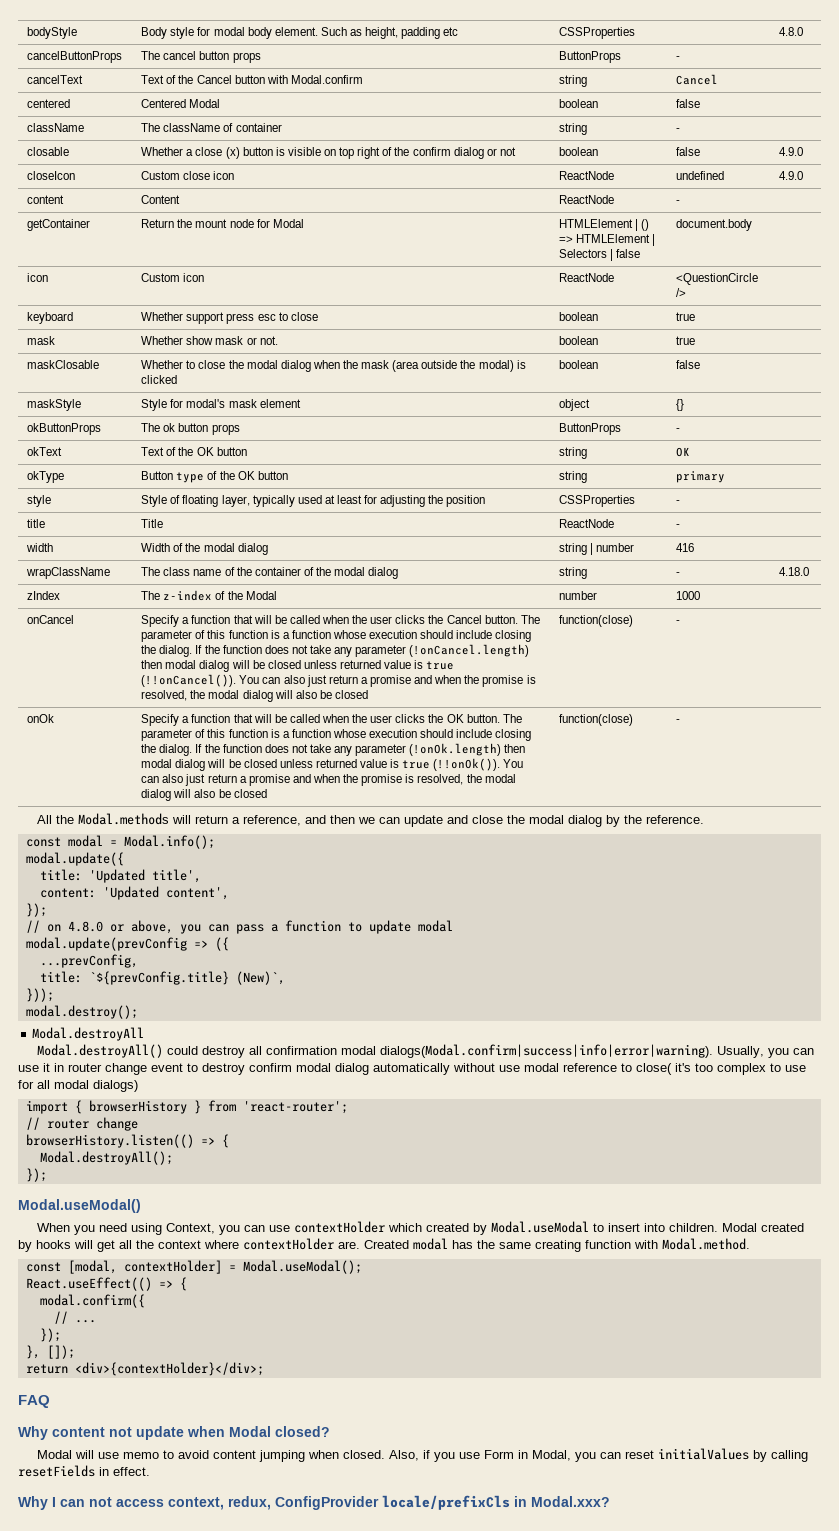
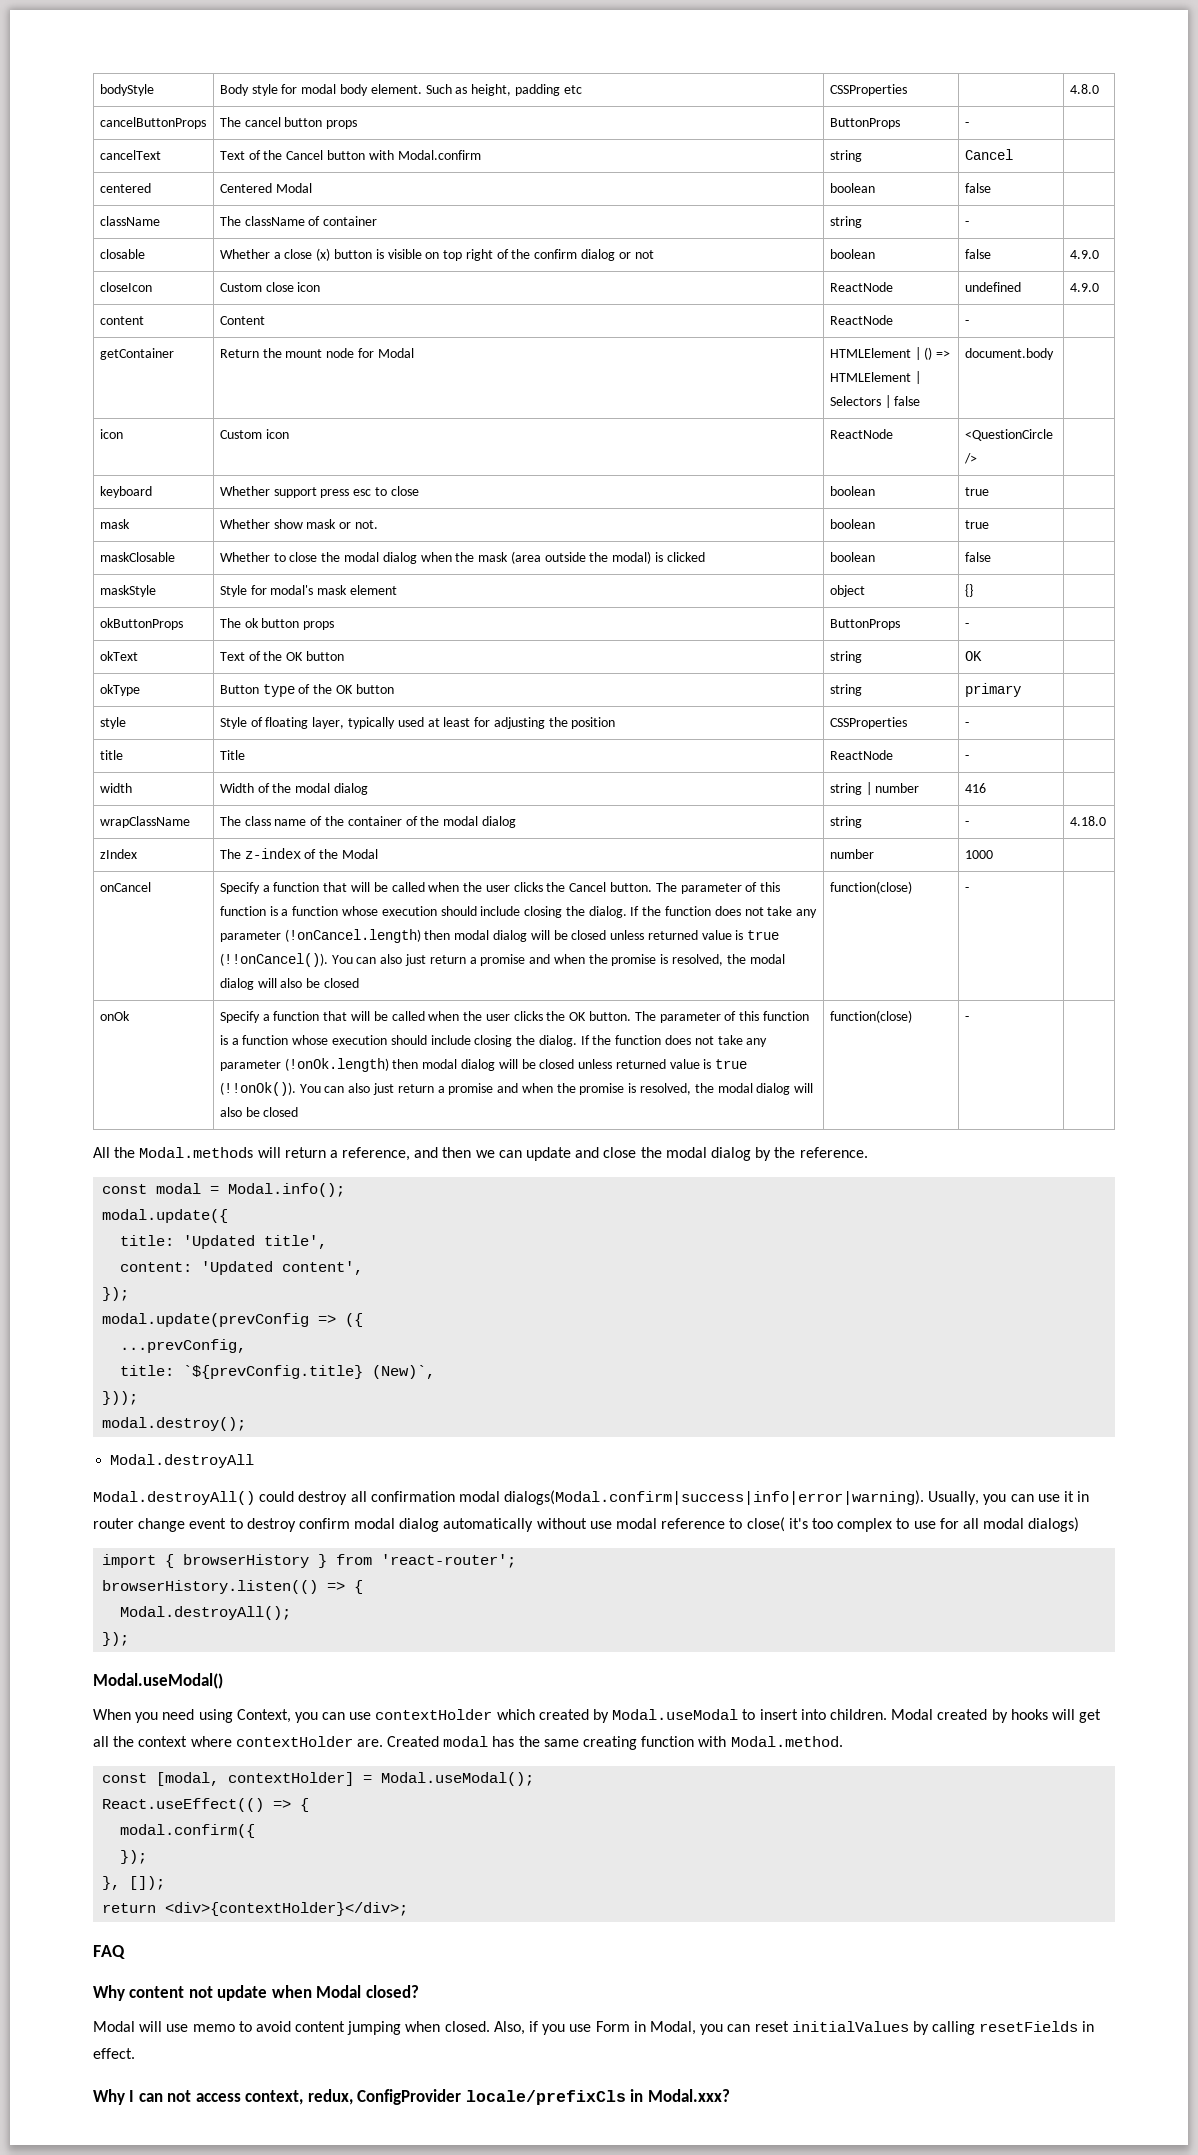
[25,920,453,934] // // on 4.8.0 or above, you can pass a function to update modal -> (130, 1294) none
[25,1117,138,1131] // // router change -> (517, 1561) none
[53,1311,96,1324] // // ... -> (256, 1831) none

